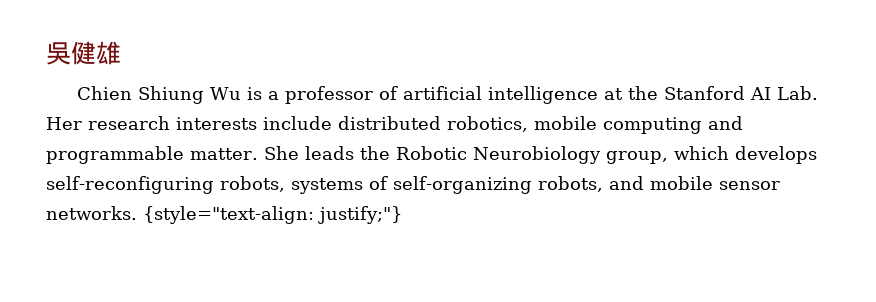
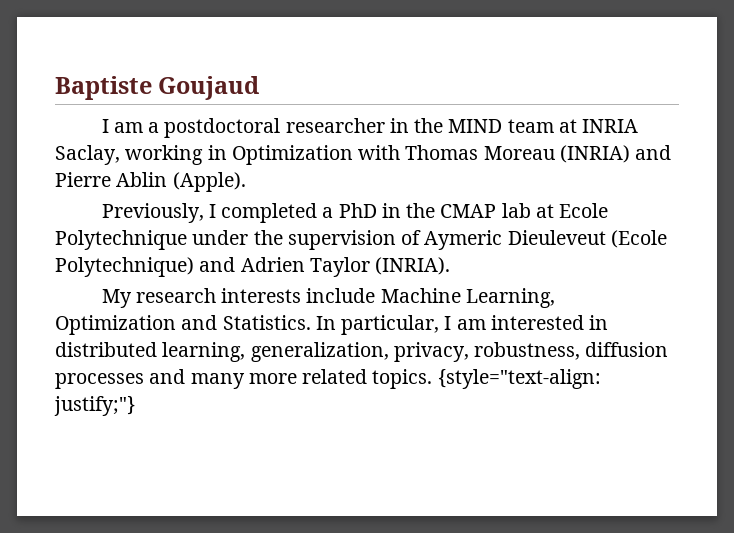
[46,41,121,65] [76,86,818,104] [46,116,743,134] [46,146,817,164] [46,176,780,194] [46,206,137,220] 吳健雄 // Chien Shiung Wu is a professor of artificial intelligence at the Stanford AI Lab. Her research interests include distributed robotics, mobile computing and programmable matter. She leads the Robotic Neurobiology group, which develops self-reconfiguring robots, systems of self-organizing robots, and mobile sensor networks. -> [55,76,260,100] [101,118,639,138] [55,145,672,165] [55,172,246,192] [101,203,609,223] [55,230,667,250] [55,257,451,277] [101,288,555,308] [55,315,609,335] [55,342,669,362] [55,369,433,389] Baptiste Goujaud // I am a postdoctoral researcher in the MIND team at INRIA Saclay, working in Optimization with Thomas Moreau (INRIA) and Pierre Ablin (Apple). // Previously, I completed a PhD in the CMAP lab at Ecole Polytechnique under the supervision of Aymeric Dieuleveut (Ecole Polytechnique) and Adrien Taylor (INRIA). // My research interests include Machine Learning, Optimization and Statistics. In particular, I am interested in distributed learning, generalization, privacy, robustness, diffusion processes and many more related topics.

